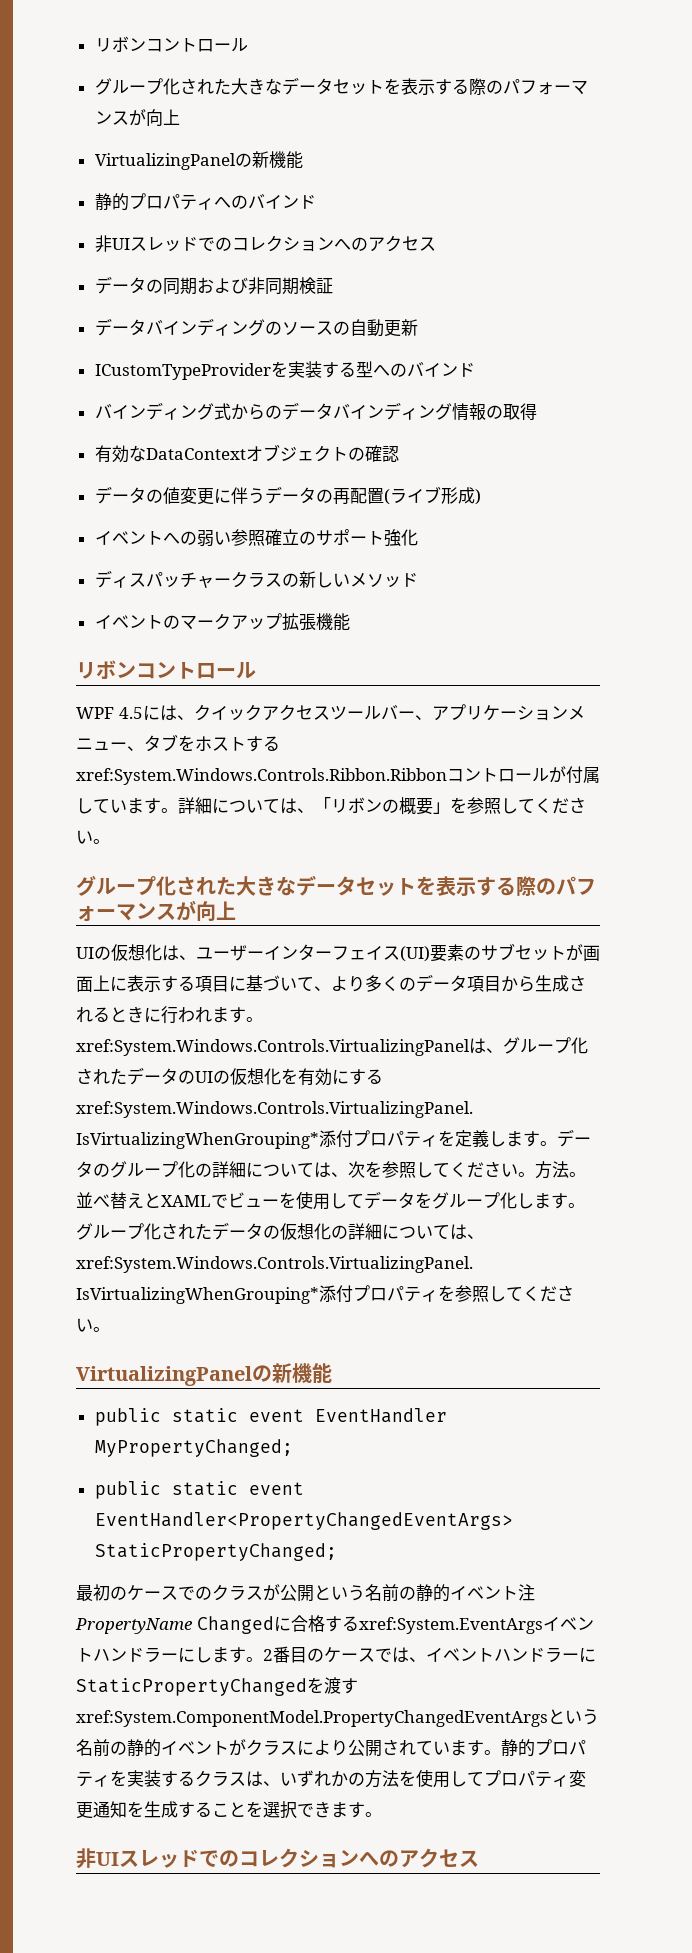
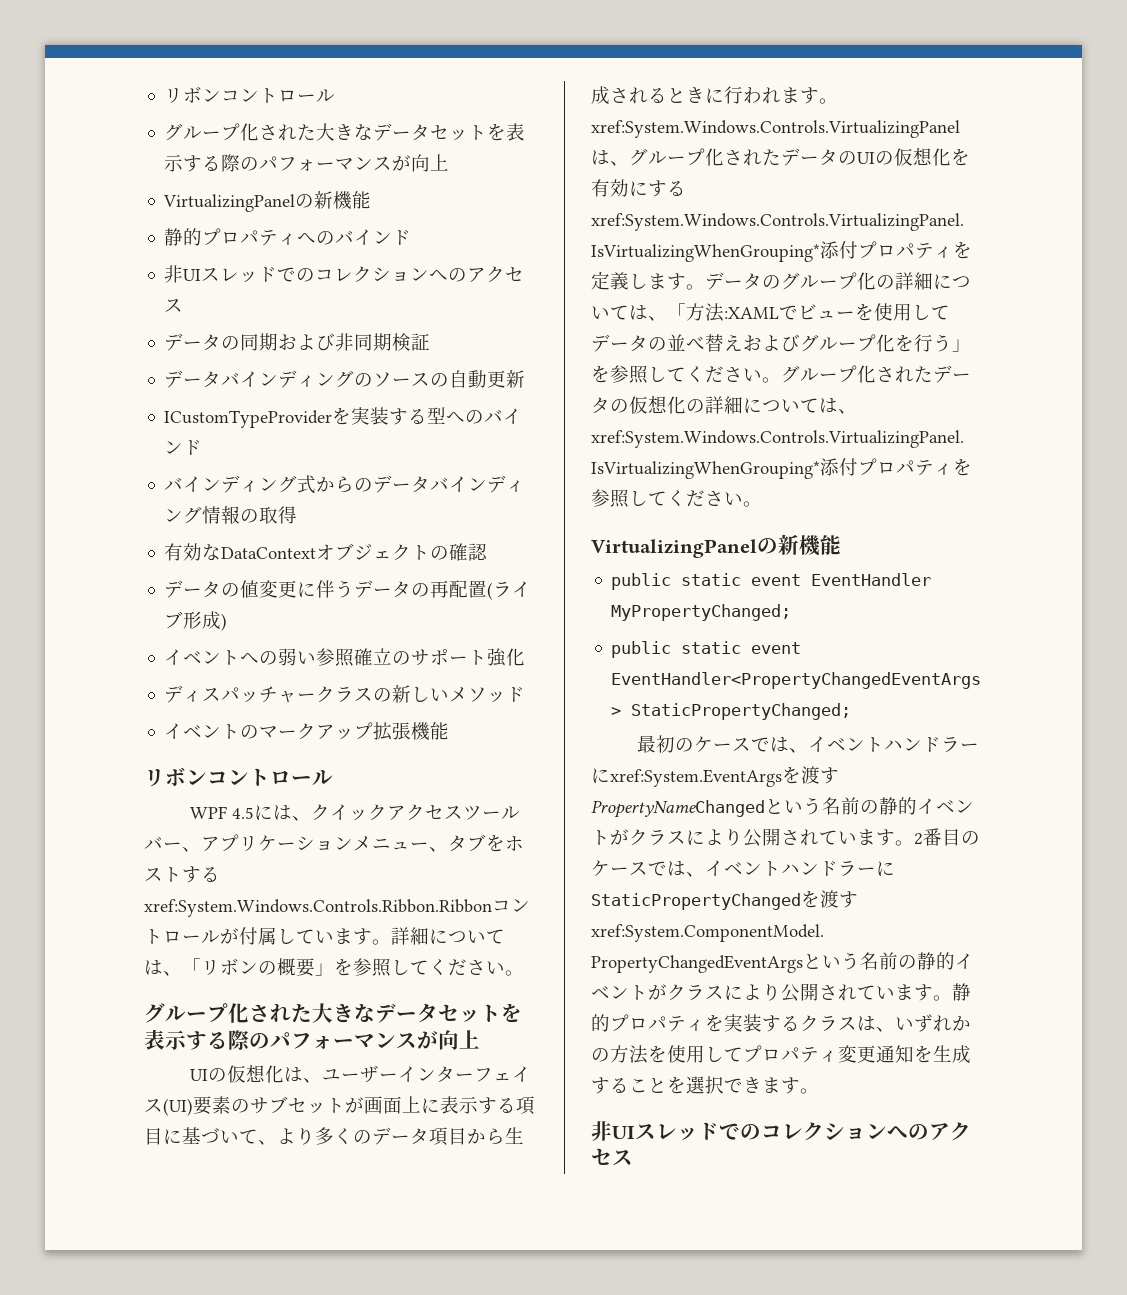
[348,1161,586,1179] [76,1192,211,1209] 次を参照してください。方法。並べ替えとXAML -> [667,303,779,322] 「方法:XAML
[415,1192,568,1209] をグループ化します -> [648,334,971,352] [591,365,762,384] の並べ替えおよびグループ化を行う」を参照してください
[195,1584,535,1602] [75,1615,594,1634] [76,1647,212,1663] のクラスが公開という名前の静的イベント注PropertyName Changedに合格するxref:System.EventArgsイベントハンドラーにし -> [770,736,980,753] [591,766,839,787] [591,797,974,818] [591,828,857,847] は、イベントハンドラーにxref:System.EventArgsを渡すPropertyNameChangedという名前の静的イベントがクラスにより公開されてい

